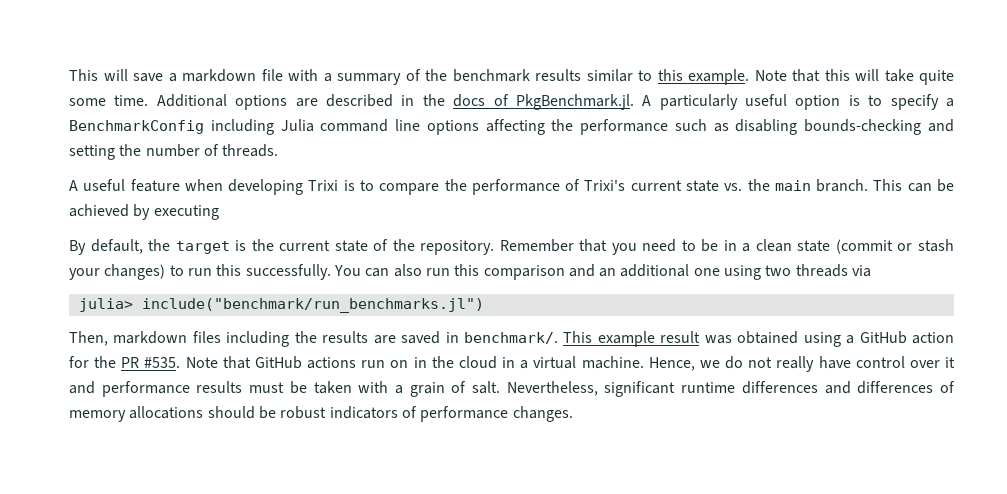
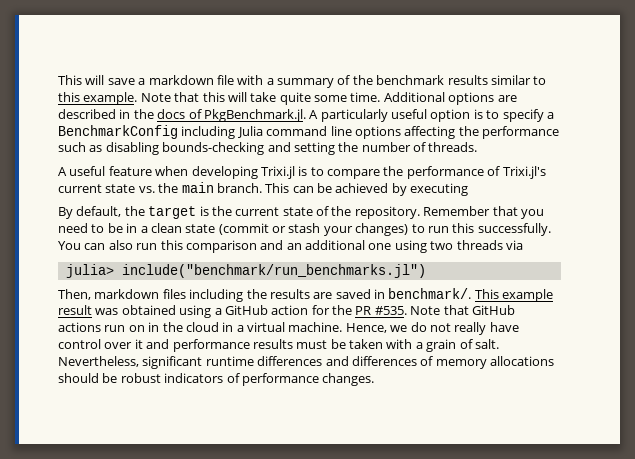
[308,180,339,191] Trixi -> [260,166,295,179] Trixi.jl
[584,180,626,191] Trixi's -> [502,166,546,179] Trixi.jl's

